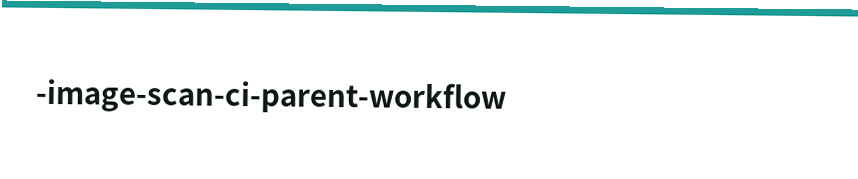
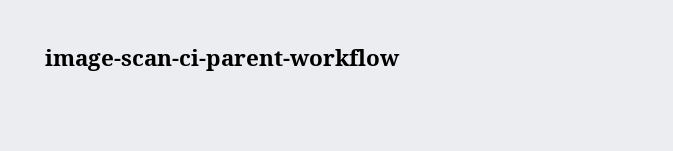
[35,78,507,116] -image-scan-ci-parent-workflow -> [45,49,400,71] image-scan-ci-parent-workflow

